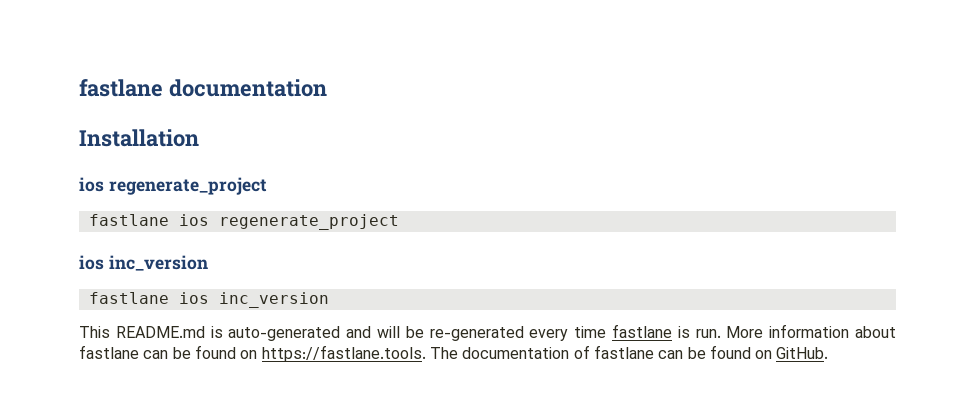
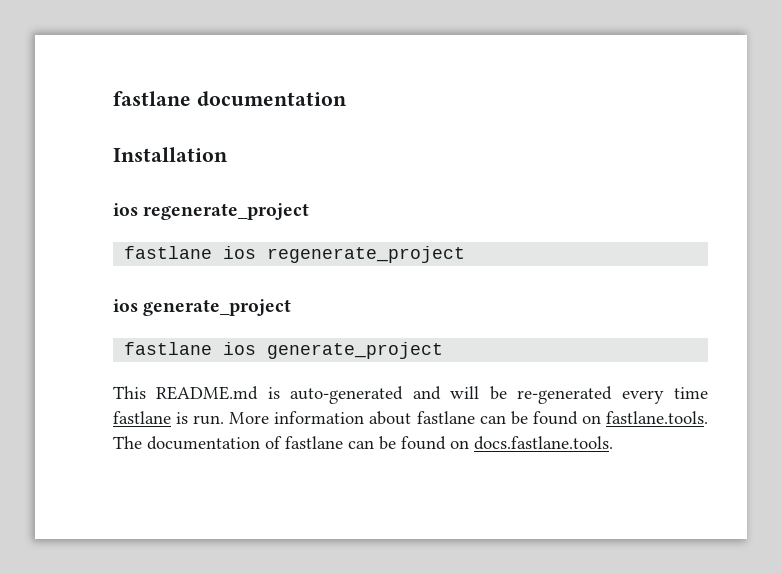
[108,255,208,271] [88,292,329,308] inc_version // fastlane ios inc_version -> [143,299,292,316] [124,342,444,359] generate_project // fastlane ios generate_project
[261,345,426,362] https://fastlane.tools. -> [605,411,708,424] fastlane.tools.
[776,347,829,359] GitHub. -> [474,436,613,450] docs.fastlane.tools.

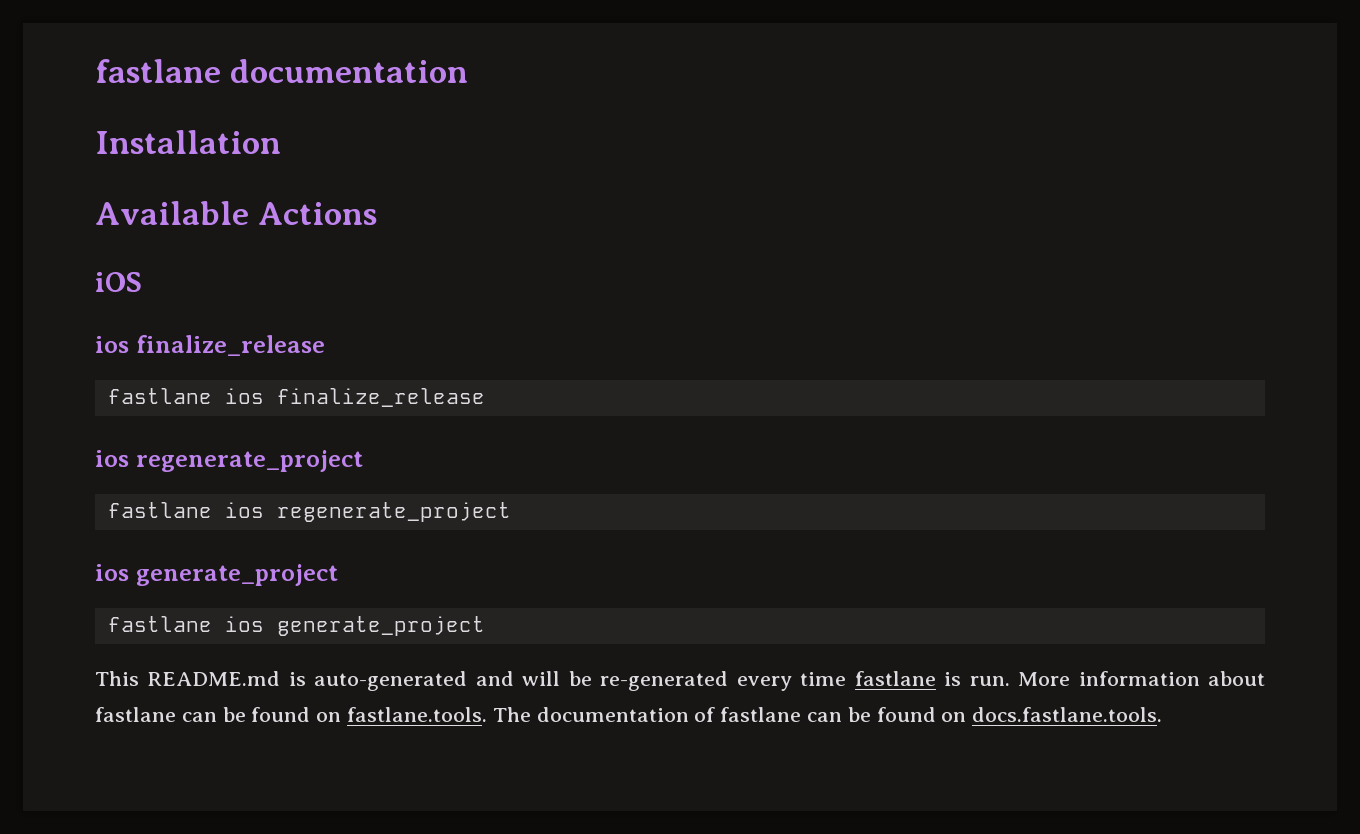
(228, 154) none -> [95,201,378,225] [95,272,142,292] [95,335,325,356] [107,388,485,407] // Available Actions // iOS // ios finalize_release // fastlane ios finalize_release

